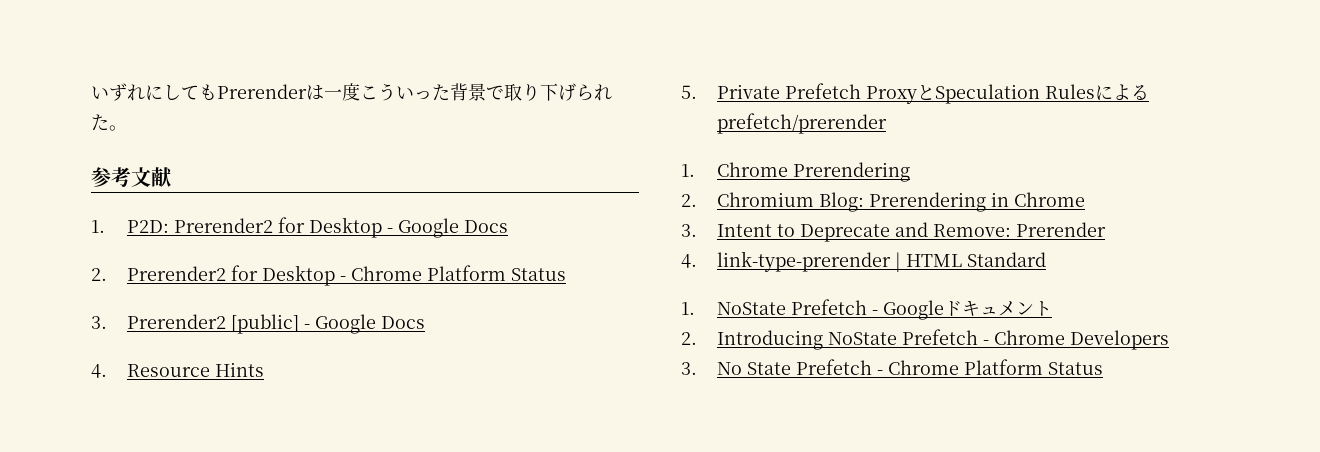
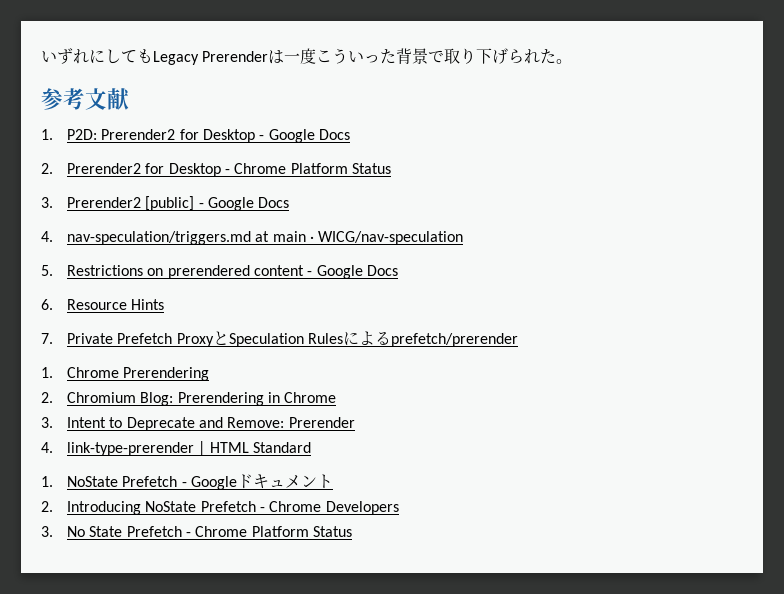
(217, 92) none -> [153,51,199,65] Legacy
(107, 371) none -> [67,231,464,245] [41,265,399,279] [41,299,53,310] nav-speculation/triggers.md at main · WICG/nav-speculation // 5. Restrictions on prerendered content - Google Docs // 6.
[681,85,697,99] 5. -> [41,333,53,344] 7.

